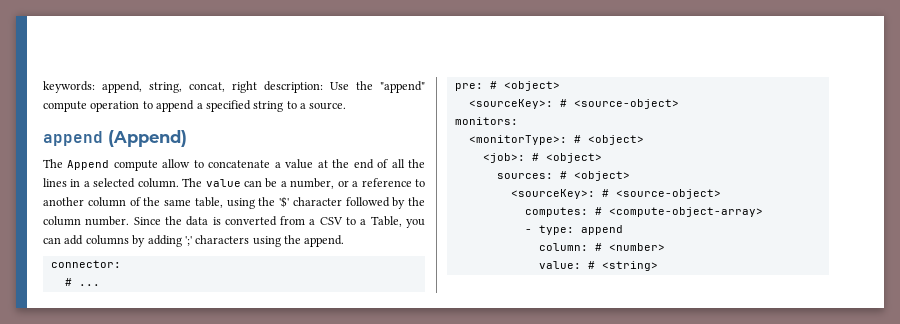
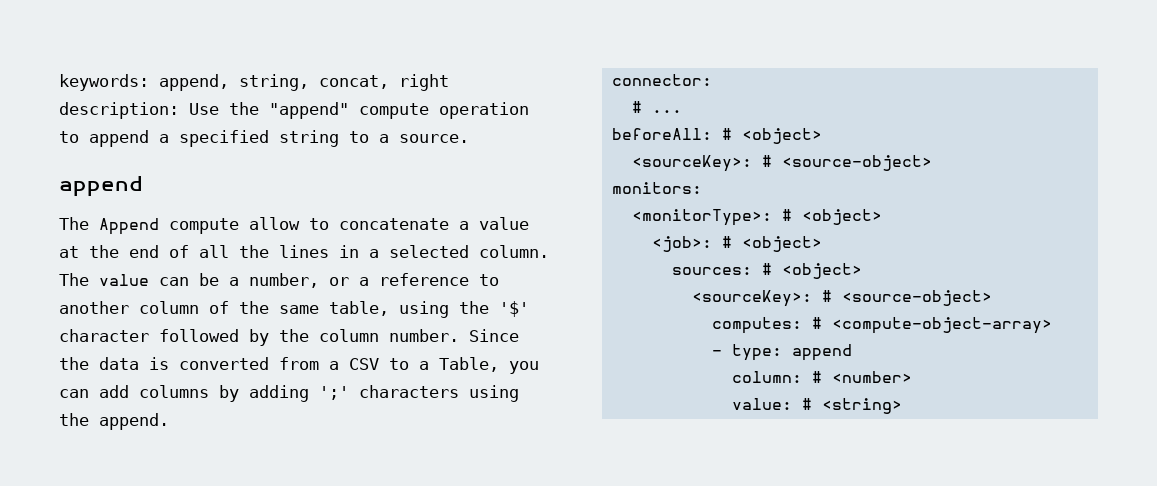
[108,130,187,147] (Append) -> (143, 186) none
[454,83,483,91] pre: -> [611,128,712,140] beforeAll:

